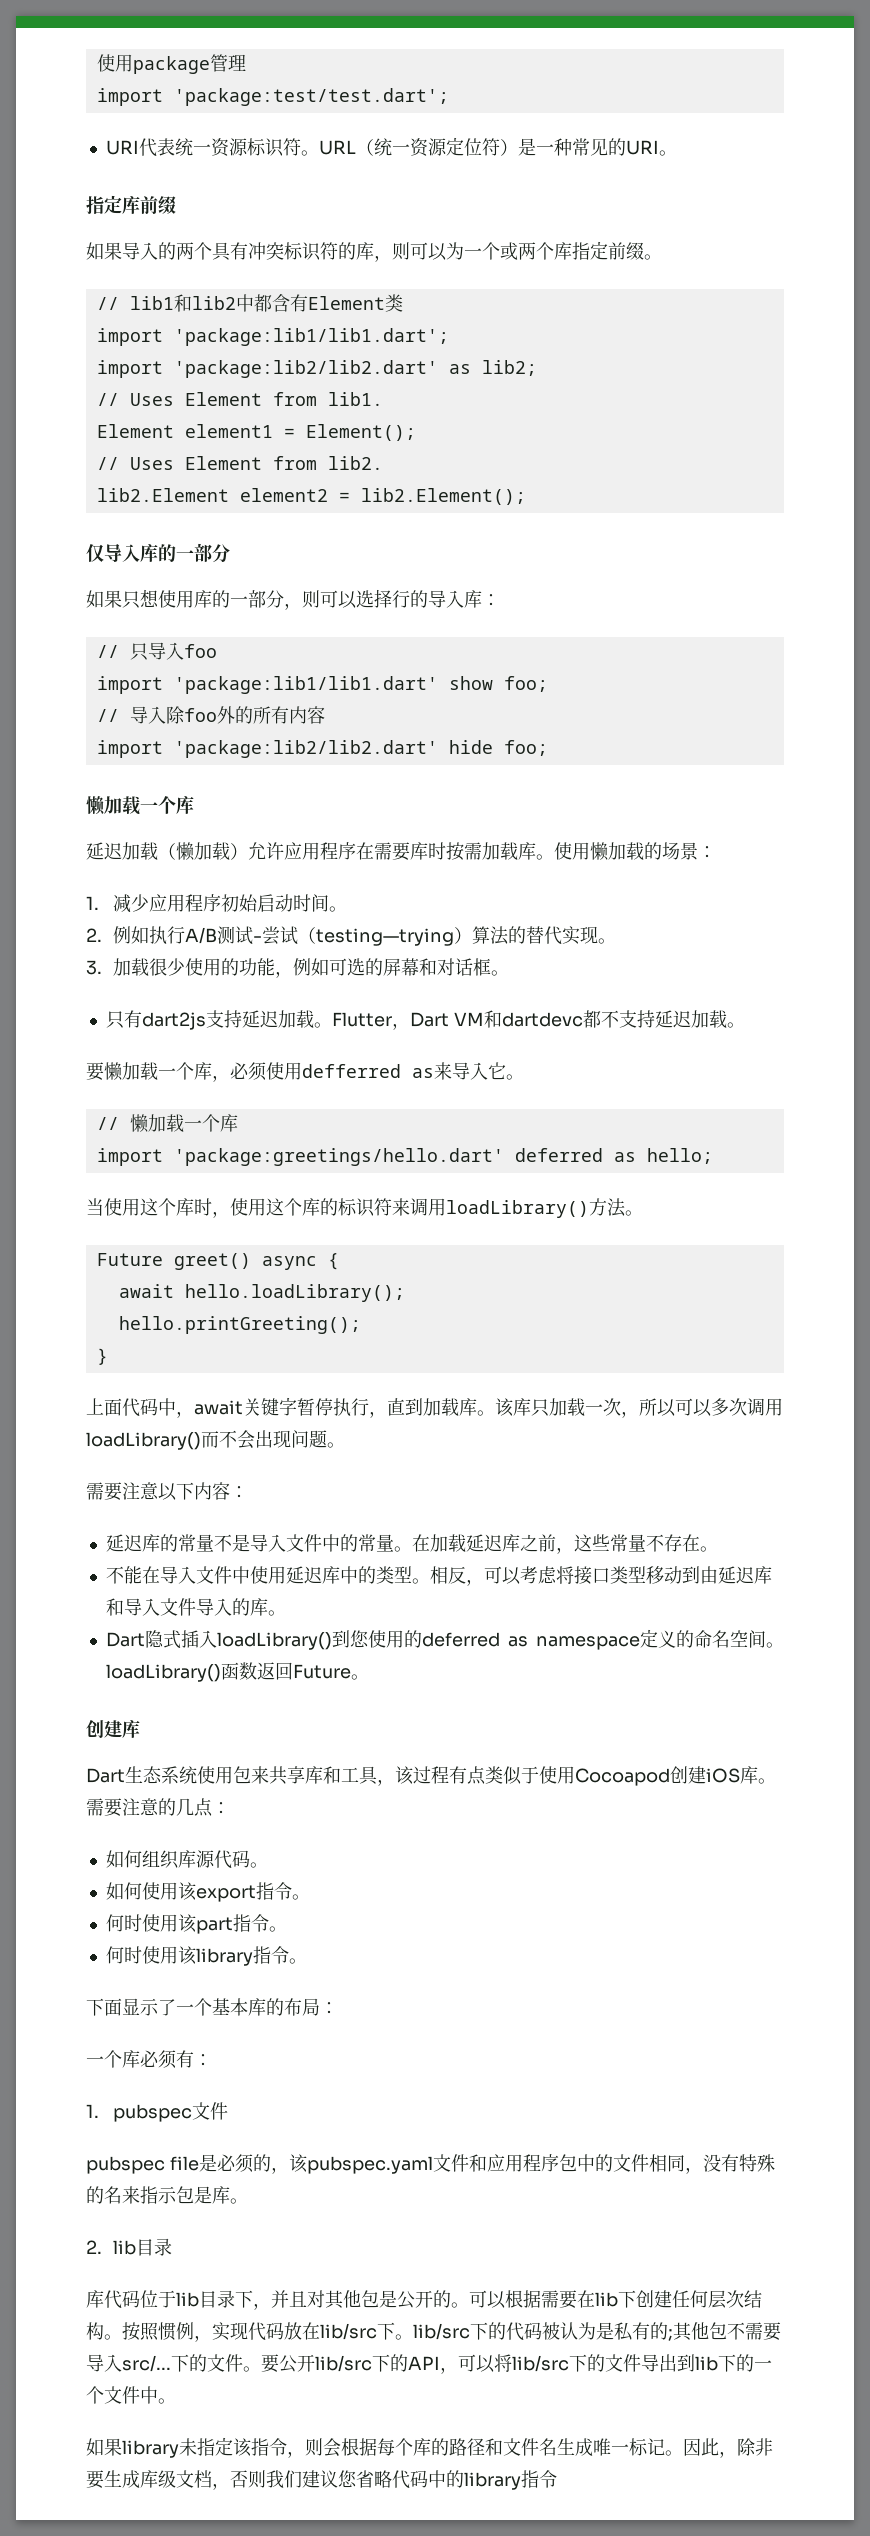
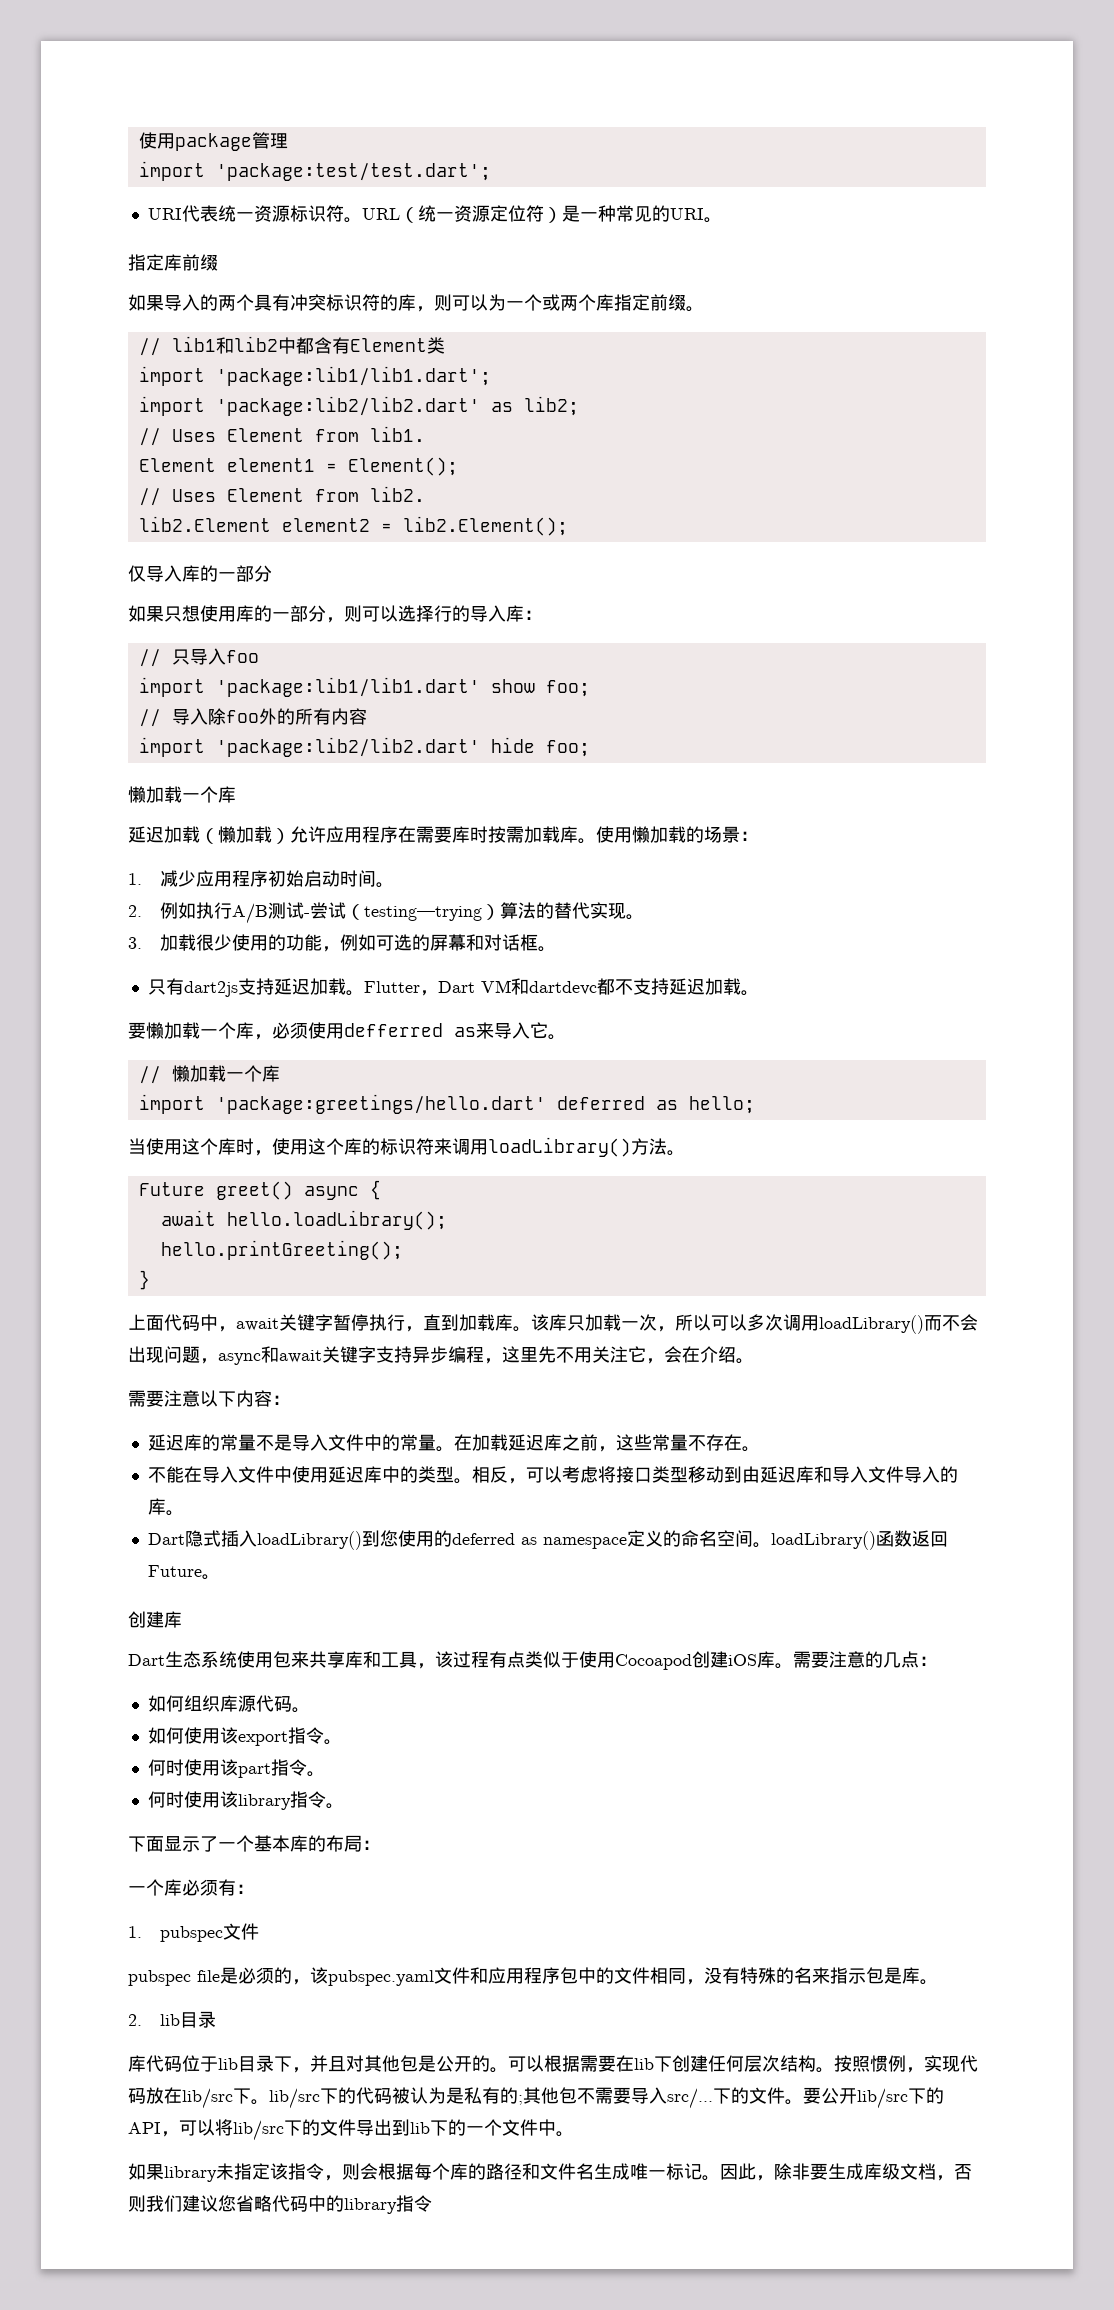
(327, 1439) none -> [200,1346,736,1365] ，async和await关键字支持异步编程，这里先不用关注它，会在介绍

